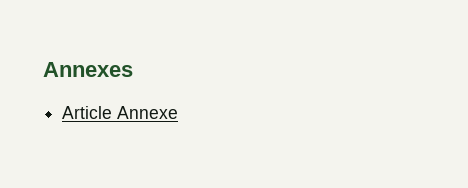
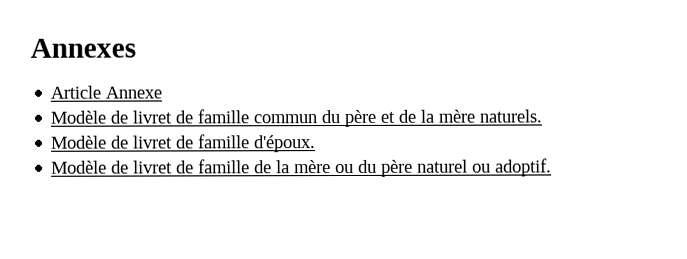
(179, 112) none -> [50,109,543,127] [51,134,317,153] [51,158,553,177] // Modèle de livret de famille commun du père et de la mère naturels. // Modèle de livret de famille d'époux. // Modèle de livret de famille de la mère ou du père naturel ou adoptif.

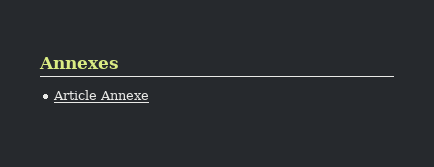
[50,109,543,127] [51,134,317,153] [51,158,553,177] // Modèle de livret de famille commun du père et de la mère naturels. // Modèle de livret de famille d'époux. // Modèle de livret de famille de la mère ou du père naturel ou adoptif. -> (150, 95) none

